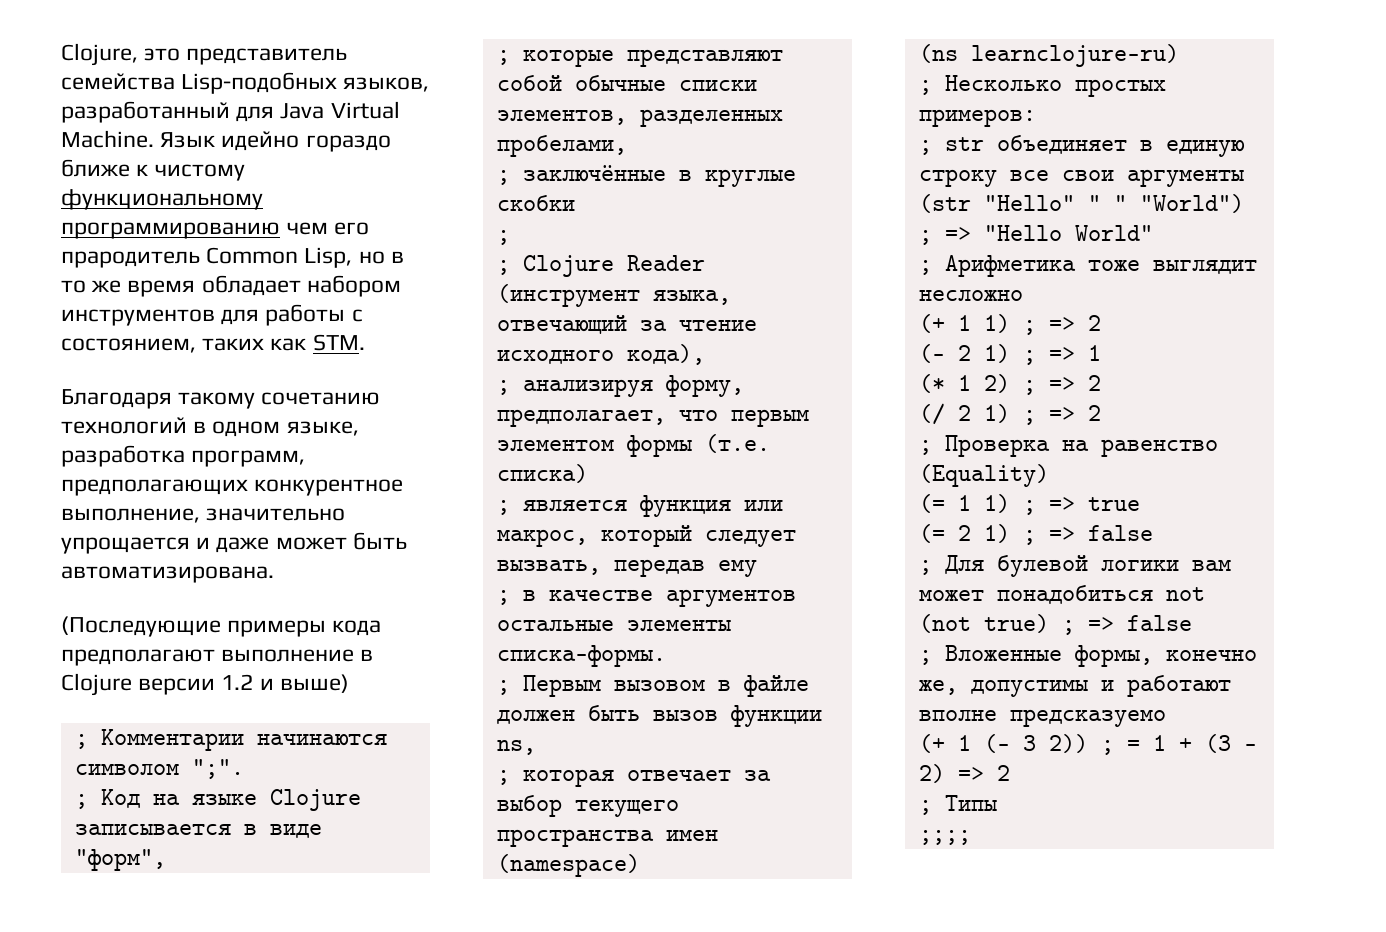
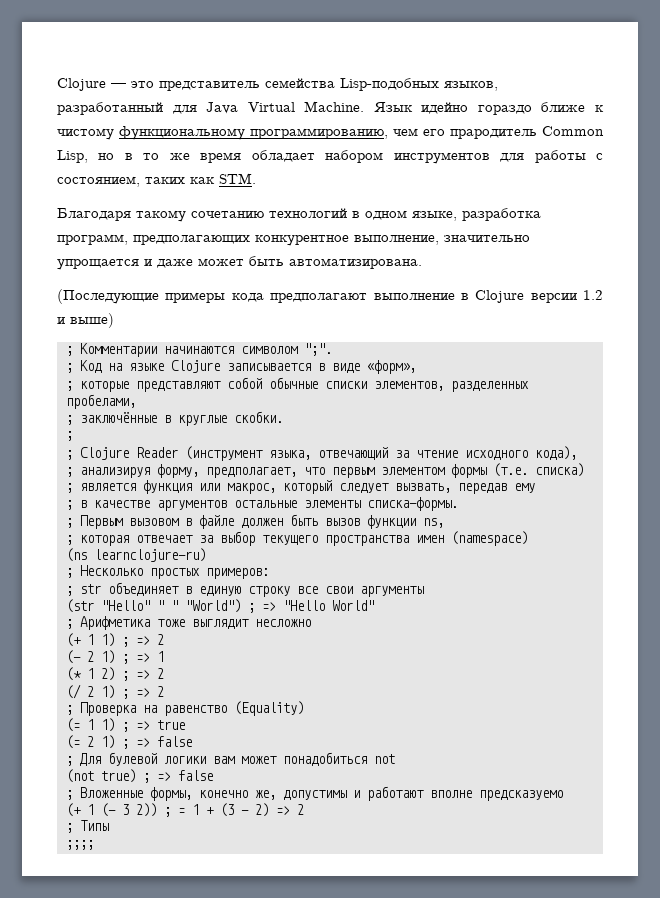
[61,43,138,66] Clojure, -> [57,78,126,91] Clojure —
[61,222,280,239] программированию -> [250,128,388,139] программированию,
[74,849,166,871] "форм", -> [367,360,416,374] «форм»,
[496,195,575,211] скобки -> [234,411,283,423] скобки.

